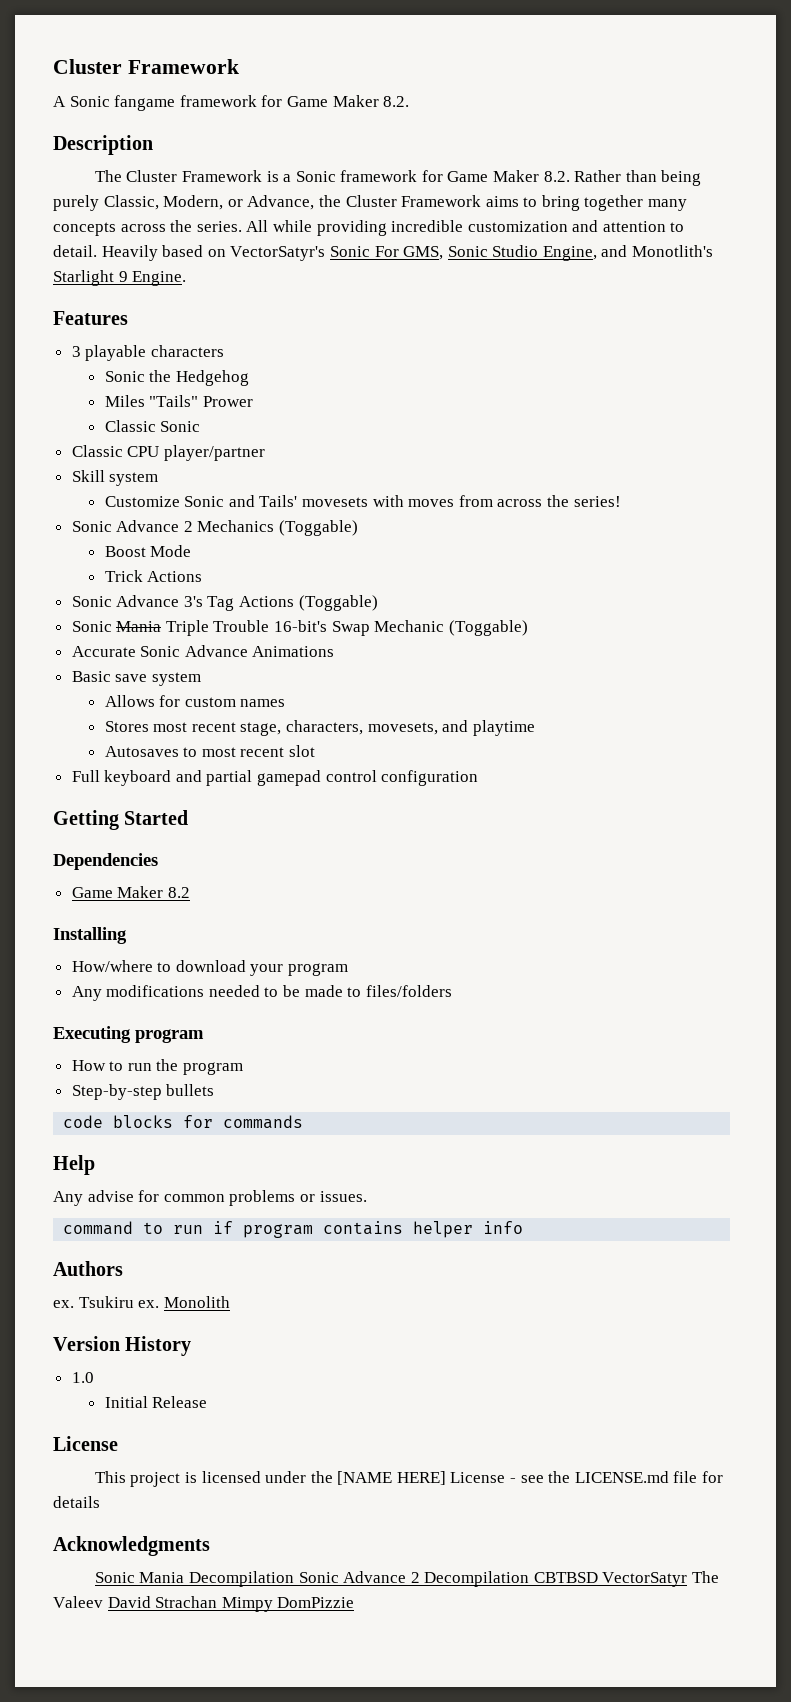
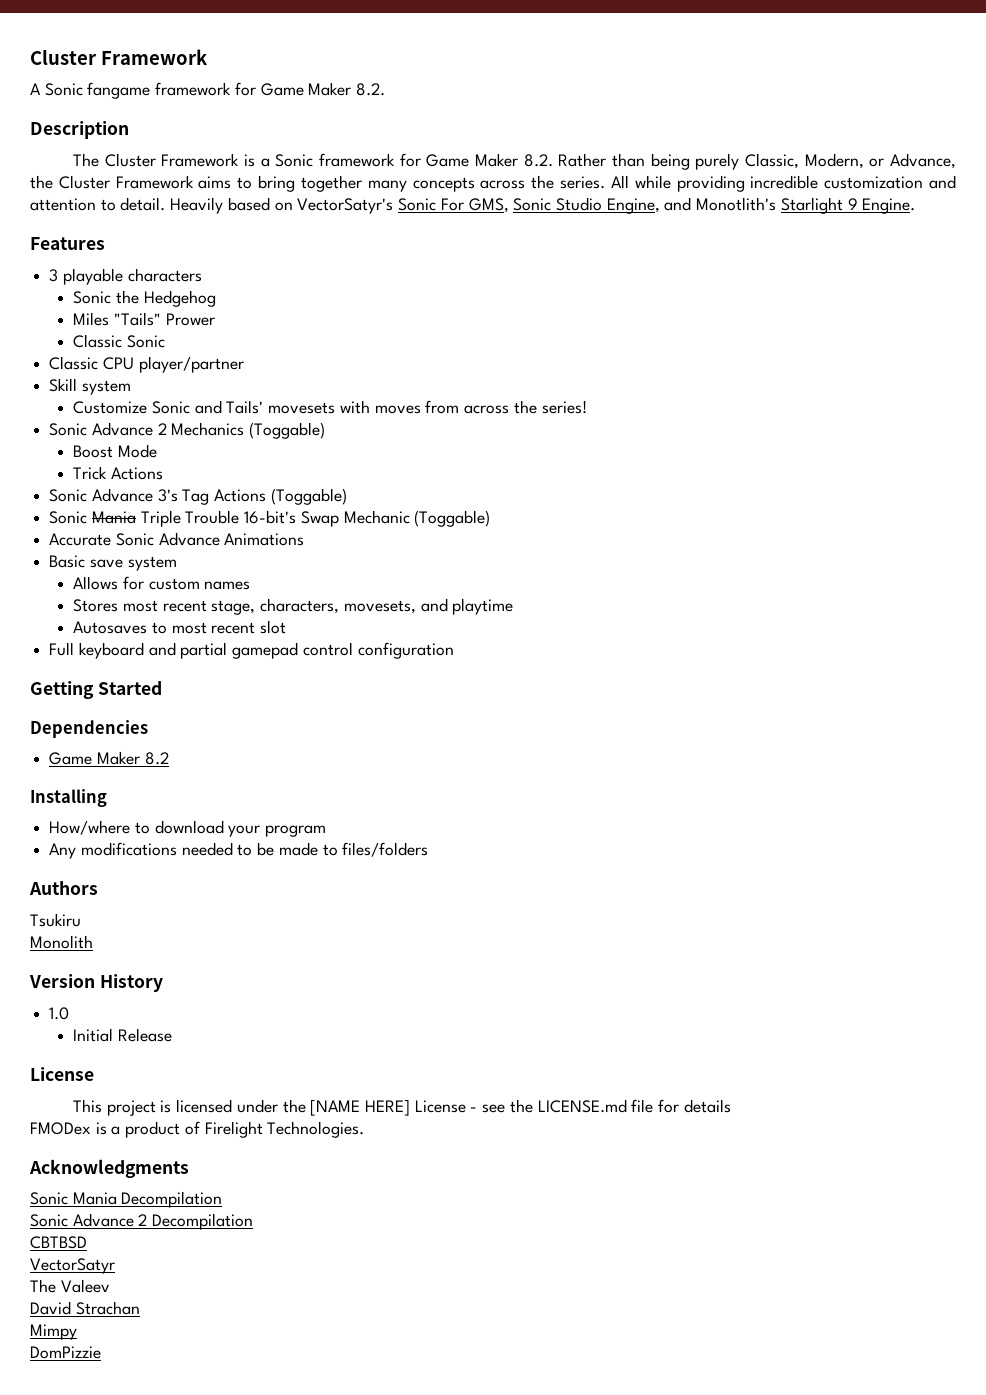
[53,1026,204,1043] [71,1059,244,1075] [71,1084,215,1100] [63,1115,304,1129] [53,1155,95,1175] [53,1190,367,1206] [63,1221,524,1238] // Executing program // How to run the program // Step-by-step bullets // code blocks for commands // Help // Any advise for common problems or issues. // command to run if program contains helper info -> (429, 849) none
[53,1300,74,1308] ex. -> (98, 888) none
[138,1300,160,1308] ex. -> (81, 920) //
(100, 1502) none -> [30,1121,365,1138] // FMODex is a product of Firelight Technologies.
(294, 1579) none -> (223, 1199) //
(530, 1579) none -> (254, 1221) //
(598, 1577) none -> (87, 1242) //
(688, 1579) none -> (115, 1266) //
(103, 1602) none -> (110, 1286) //
(218, 1602) none -> (140, 1308) //
(273, 1604) none -> (77, 1332) //

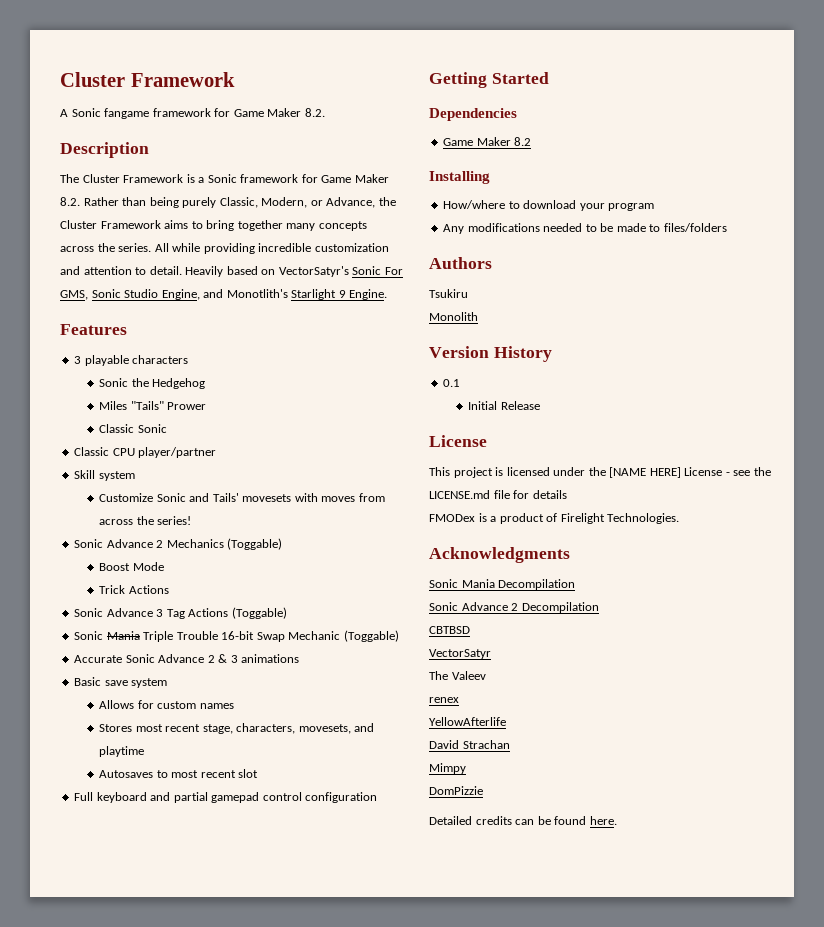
[157,489,178,502] 3's -> [156,609,164,617] 3
[244,510,297,524] 16-bit's -> [221,631,255,640] 16-bit
[224,533,305,546] Animations -> [207,654,300,663] 2 & 3 animations
[49,1007,70,1020] 1.0 -> [443,379,461,387] 0.1
(110, 1286) none -> [429,697,459,703] [429,717,506,726] // renex // YellowAfterlife
(101, 1352) none -> [429,816,617,825] // Detailed credits can be found here.

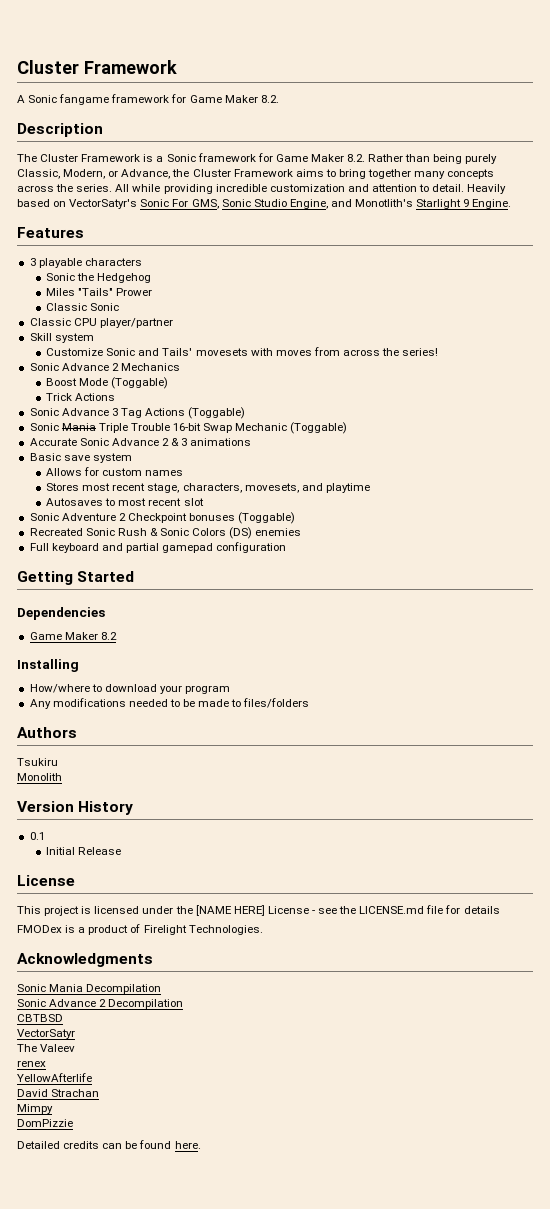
[227,538,283,550] (Toggable) -> (180, 367) none
(164, 566) none -> [111,377,169,389] (Toggable)
(259, 773) none -> [29,512,296,524] [29,527,302,539] // Sonic Adventure 2 Checkpoint bonuses (Toggable) // Recreated Sonic Rush & Sonic Colors (DS) enemies
[262,792,302,801] control -> (214, 548) none

